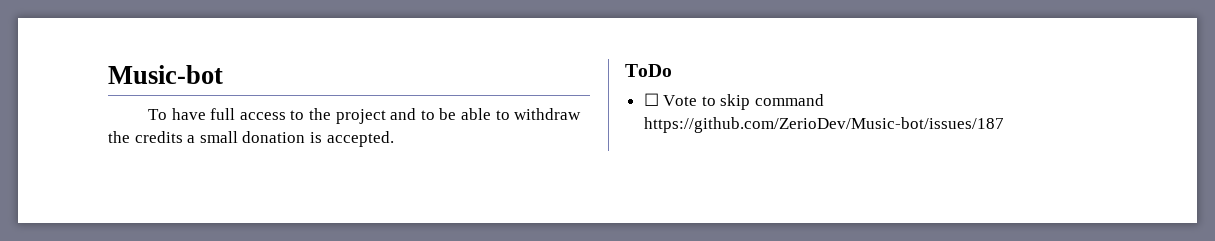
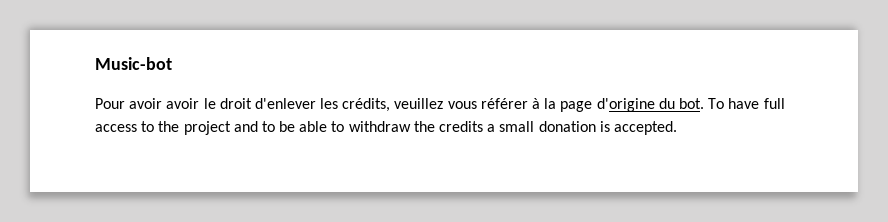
(223, 74) none -> [95,98,704,112] Pour avoir avoir le droit d'enlever les crédits, veuillez vous référer à la page d'origine du bot.
[625,64,672,77] [643,93,825,110] [643,117,1004,133] // ToDo // ☐ Vote to skip command https://github.com/ZerioDev/Music-bot/issues/187 -> (677, 128) none

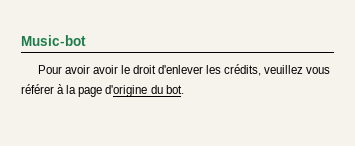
[708,98,785,109] [95,121,677,135] To have full access to the project and to be able to withdraw the credits a small donation is accepted. -> (184, 89) none

